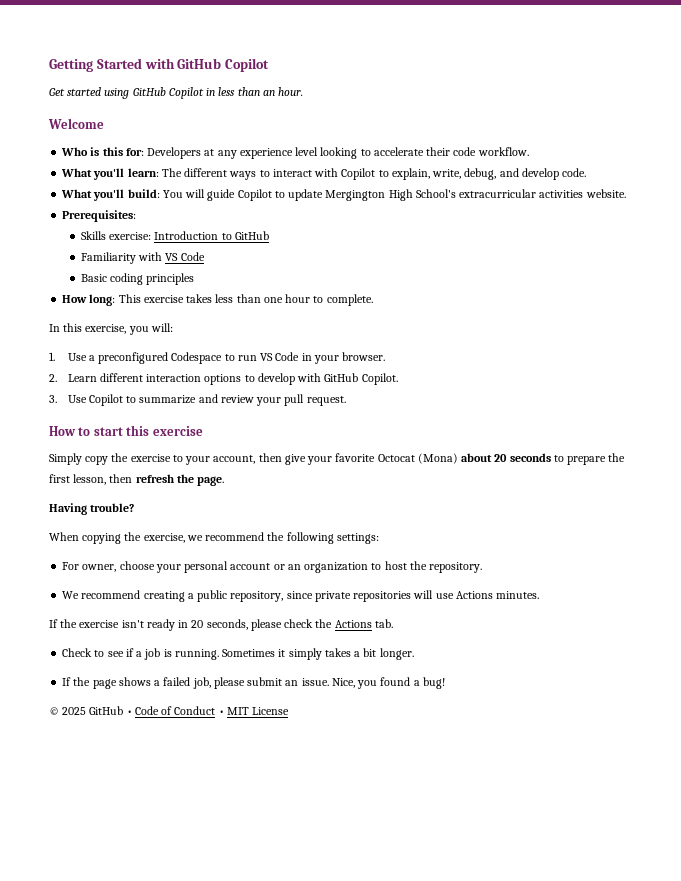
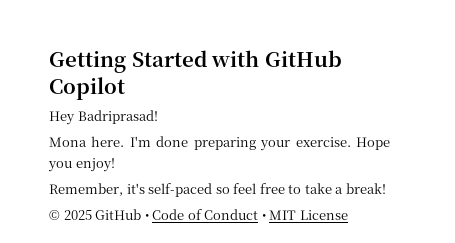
[49,87,304,99] [48,118,104,129] [61,147,529,159] [61,168,587,180] [61,189,626,201] [62,210,137,222] [80,231,269,240] [80,252,205,264] [80,273,195,285] [62,294,373,306] [49,323,173,335] [49,352,386,364] [49,373,398,385] [49,394,346,406] [49,425,203,436] [49,453,626,465] [49,474,225,486] [49,503,135,515] [49,532,379,544] [62,561,483,573] [62,590,540,602] [49,619,393,631] [62,648,414,660] [62,677,445,689] Get started using GitHub Copilot in less than an hour. // Welcome // Who is this for: Developers at any experience level looking to accelerate their code workflow. // What you'll learn: The different ways to interact with Copilot to explain, write, debug, and develop code. // What you'll build: You will guide Copilot to update Mergington High School's extracurricular activities website. // Prerequisites: // Skills exercise: Introduction to GitHub // Familiarity with VS Code // Basic coding principles // How long: This exercise takes less than one hour to complete. // In this exercise, you will: // 1. Use a preconfigured Codespace to run VS Code in your browser. // 2. Learn different interaction options to develop with GitHub Copilot. // 3. Use Copilot to summarize and review your pull request. // How to start this exercise // Simply copy the exercise to your account, then give your favorite Octocat (Mona) about 20 seconds to prepare the first lesson, then refresh the page. // Having trouble? // When copying the exercise, we recommend the following settings: // For owner, choose your personal account or an organization to host the repository. // We recommend creating a public repository, since private repositories will use Actions minutes. // If the exercise isn't ready in 20 seconds, please check the Actions tab. // Check to see if a job is running. Sometimes it simply takes a bit longer. // If the page shows a failed job, please submit an issue. Nice, you found a bug! -> [49,110,158,125] [49,136,390,151] [48,158,115,172] [49,183,386,197] Hey Badriprasad! // Mona here. I'm done preparing your exercise. Hope you enjoy! // Remember, it's self-paced so feel free to take a break!

